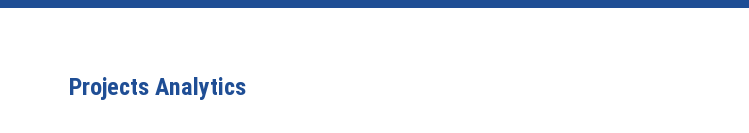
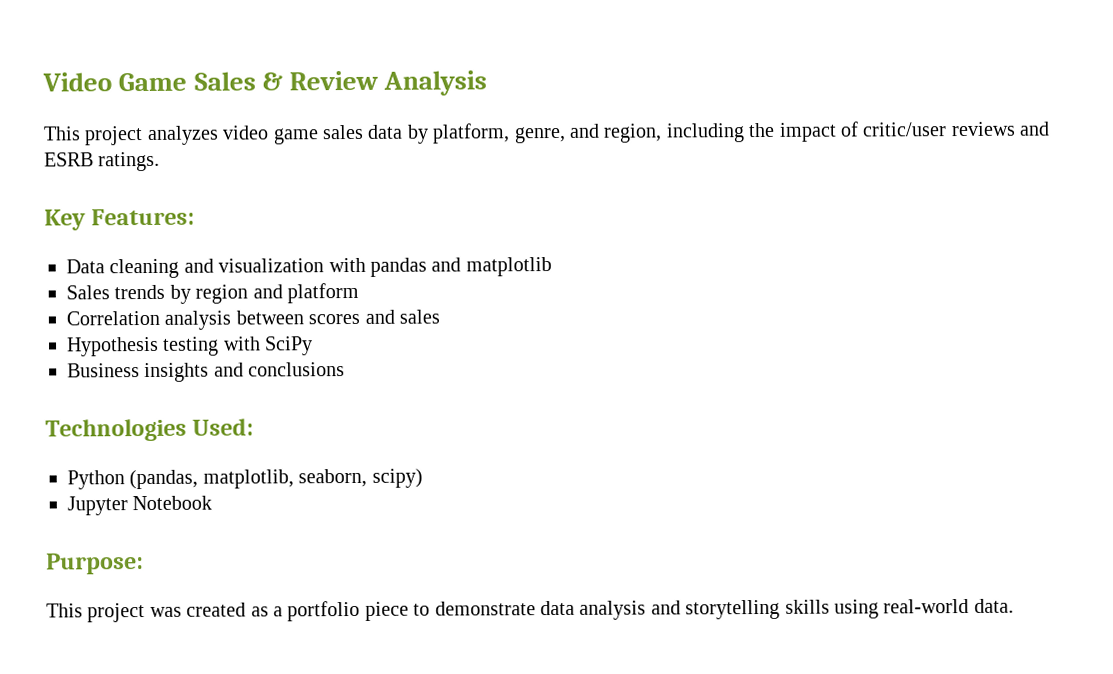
[69,77,247,100] Projects Analytics -> [42,70,488,96] [43,121,1051,146] [44,151,161,172] [44,208,196,231] [66,257,552,279] [66,282,359,304] [66,309,440,330] [66,336,314,357] [67,362,346,383] [45,418,255,442] [67,468,423,490] [67,495,213,516] [46,553,144,575] [46,598,1014,623] Video Game Sales & Review Analysis // This project analyzes video game sales data by platform, genre, and region, including the impact of critic/user reviews and ESRB ratings. // Key Features: // Data cleaning and visualization with pandas and matplotlib // Sales trends by region and platform // Correlation analysis between scores and sales // Hypothesis testing with SciPy // Business insights and conclusions // Technologies Used: // Python (pandas, matplotlib, seaborn, scipy) // Jupyter Notebook // Purpose: // This project was created as a portfolio piece to demonstrate data analysis and storytelling skills using real-world data.

